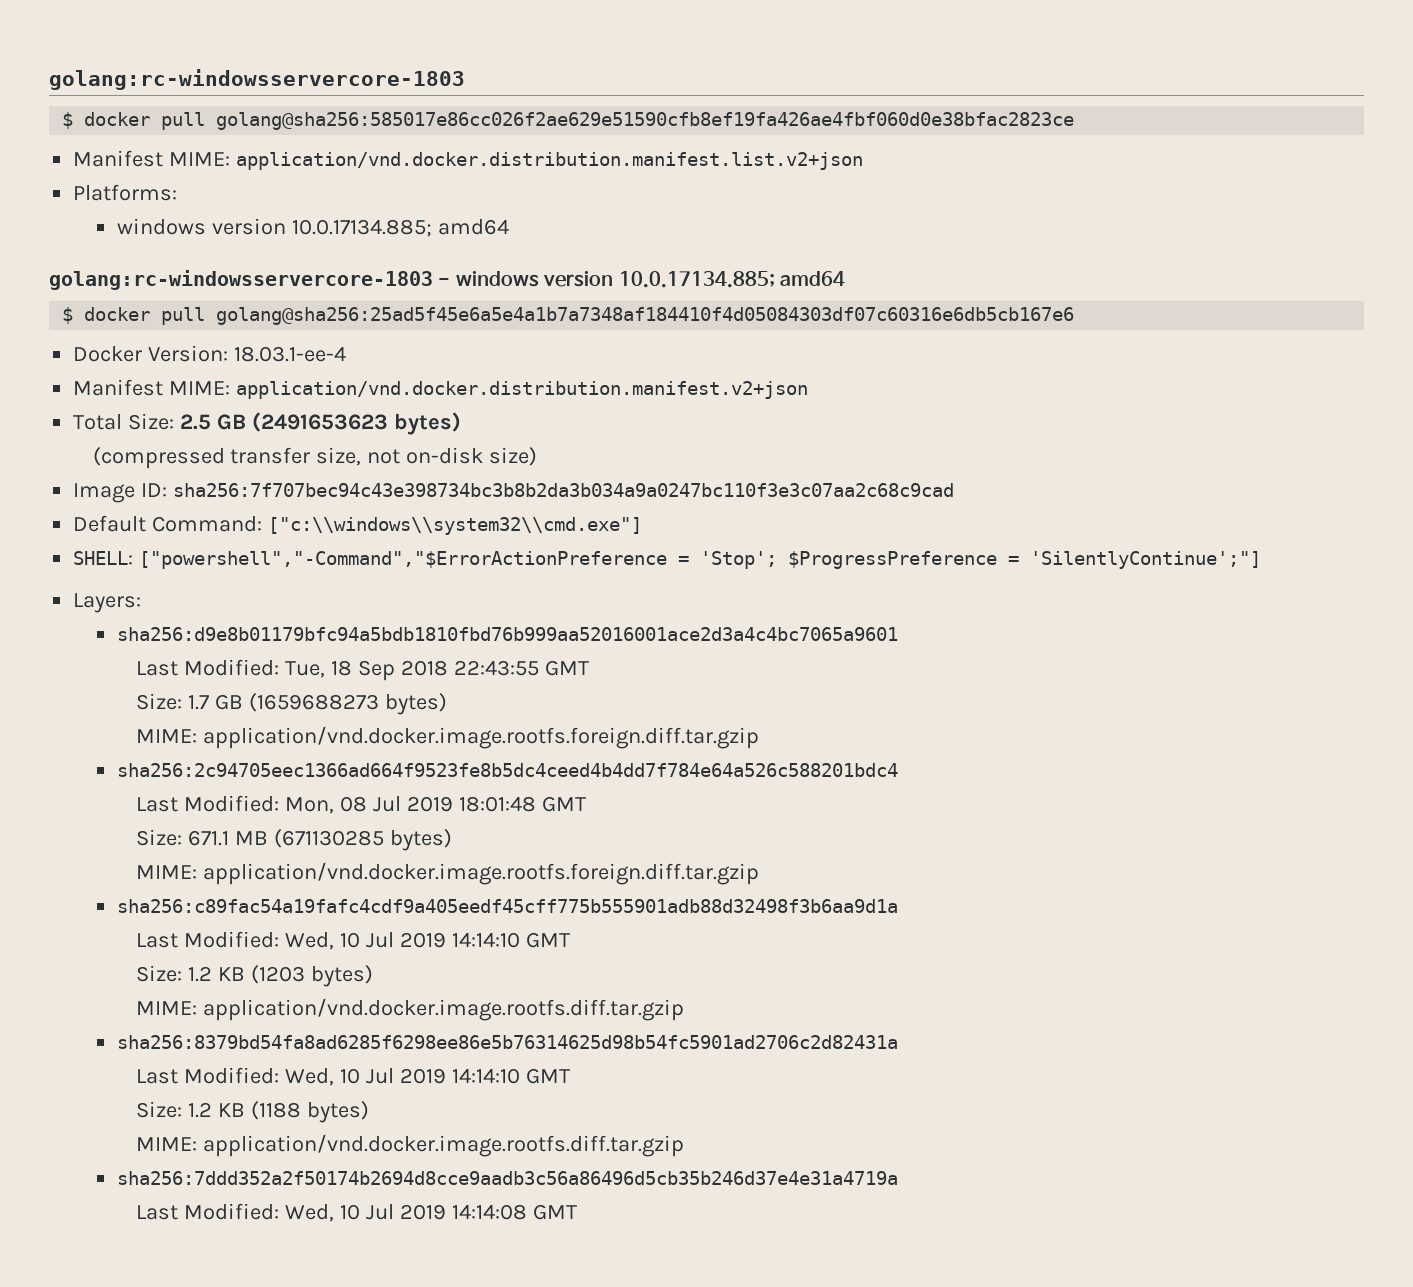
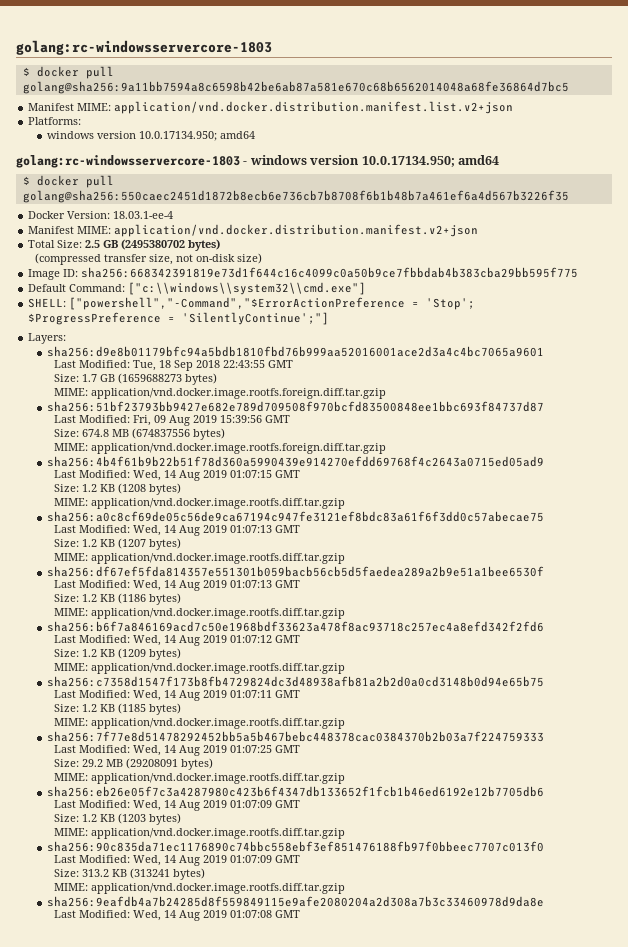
[216,112,1075,130] golang@sha256:585017e86cc026f2ae629e51590cfb8ef19fa426ae4fbf060d0e38bfac2823ce -> [22,81,569,94] golang@sha256:9a11bb7594a8c6598b42be6ab87a581e670c68b6562014048a68fe36864d7bc5
[291,219,432,237] 10.0.17134.885; -> [139,131,218,141] 10.0.17134.950;
[618,271,775,288] 10.0.17134.885; -> [361,156,455,167] 10.0.17134.950;
[216,307,1075,325] golang@sha256:25ad5f45e6a5e4a1b7a7348af184410f4d05084303df07c60316e6db5cb167e6 -> [22,190,569,203] golang@sha256:550caec2451d1872b8ecb6e736cb7b8708f6b1b48b7a461ef6a4d567b3226f35
[251,412,388,432] (2491653623 -> [121,239,186,250] (2495380702
[173,483,955,497] sha256:7f707bec94c43e398734bc3b8b2da3b034a9a0247bc110f3e3c07aa2c68c9cad -> [81,267,579,278] sha256:668342391819e73d1f644c16c4099c0a50b9ce7fbbdab4b383cba29bb595f775
[116,763,898,777] [135,795,586,814] [135,829,452,851] [135,862,759,885] [116,899,898,913] [135,931,520,950] sha256:2c94705eec1366ad664f9523fe8b5dc4ceed4b4dd7f784e64a526c588201bdc4 // Last Modified: Mon, 08 Jul 2019 18:01:48 GMT // Size: 671.1 MB (671130285 bytes) // MIME: application/vnd.docker.image.rootfs.foreign.diff.tar.gzip // sha256:c89fac54a19fafc4cdf9a405eedf45cff775b555901adb88d32498f3b6aa9d1a // Last Modified: Wed, 10 Jul 2019 14:14:10 -> [47,401,545,412] [53,415,290,426] [53,428,225,440] [53,443,386,454] [47,456,545,467] [53,470,300,481] [53,483,181,495] [53,498,345,509] [47,511,545,522] [53,525,300,536] [53,538,181,550] [53,553,345,564] [47,566,545,577] [53,580,300,591] [53,593,181,605] [53,608,345,619] [47,621,545,632] [53,635,300,646] [53,648,181,660] [53,663,345,674] [47,676,545,687] [53,690,300,701] [53,703,181,715] [53,718,345,729] [47,731,545,742] [53,745,300,756] [53,758,213,770] [53,773,345,784] [47,786,545,797] [53,800,272,811] sha256:51bf23793bb9427e682e789d709508f970bcfd83500848ee1bbc693f84737d87 // Last Modified: Fri, 09 Aug 2019 15:39:56 GMT // Size: 674.8 MB (674837556 bytes) // MIME: application/vnd.docker.image.rootfs.foreign.diff.tar.gzip // sha256:4b4f61b9b22b51f78d360a5990439e914270efdd69768f4c2643a0715ed05ad9 // Last Modified: Wed, 14 Aug 2019 01:07:15 GMT // Size: 1.2 KB (1208 bytes) // MIME: application/vnd.docker.image.rootfs.diff.tar.gzip // sha256:a0c8cf69de05c56de9ca67194c947fe3121ef8bdc83a61f6f3dd0c57abecae75 // Last Modified: Wed, 14 Aug 2019 01:07:13 GMT // Size: 1.2 KB (1207 bytes) // MIME: application/vnd.docker.image.rootfs.diff.tar.gzip // sha256:df67ef5fda814357e551301b059bacb56cb5d5faedea289a2b9e51a1bee6530f // Last Modified: Wed, 14 Aug 2019 01:07:13 GMT // Size: 1.2 KB (1186 bytes) // MIME: application/vnd.docker.image.rootfs.diff.tar.gzip // sha256:b6f7a846169acd7c50e1968bdf33623a478f8ac93718c257ec4a8efd342f2fd6 // Last Modified: Wed, 14 Aug 2019 01:07:12 GMT // Size: 1.2 KB (1209 bytes) // MIME: application/vnd.docker.image.rootfs.diff.tar.gzip // sha256:c7358d1547f173b8fb4729824dc3d48938afb81a2b2d0a0cd3148b0d94e65b75 // Last Modified: Wed, 14 Aug 2019 01:07:11 GMT // Size: 1.2 KB (1185 bytes) // MIME: application/vnd.docker.image.rootfs.diff.tar.gzip // sha256:7f77e8d51478292452bb5a5b467bebc448378cac0384370b2b03a7f224759333 // Last Modified: Wed, 14 Aug 2019 01:07:25 GMT // Size: 29.2 MB (29208091 bytes) // MIME: application/vnd.docker.image.rootfs.diff.tar.gzip // sha256:eb26e05f7c3a4287980c423b6f4347db133652f1fcb1b46ed6192e12b7705db6 // Last Modified: Wed, 14 Aug 2019 01:07:09
[116,1035,898,1049] [135,1067,570,1086] [135,1101,369,1123] [135,1134,684,1157] [116,1171,898,1185] [135,1203,527,1222] sha256:8379bd54fa8ad6285f6298ee86e5b76314625d98b54fc5901ad2706c2d82431a // Last Modified: Wed, 10 Jul 2019 14:14:10 GMT // Size: 1.2 KB (1188 bytes) // MIME: application/vnd.docker.image.rootfs.diff.tar.gzip // sha256:7ddd352a2f50174b2694d8cce9aadb3c56a86496d5cb35b246d37e4e31a4719a // Last Modified: Wed, 10 Jul 2019 14:14:08 -> [47,841,545,852] [53,855,300,866] [53,868,205,880] [53,883,345,894] [47,896,545,907] [53,910,272,921] sha256:90c835da71ec1176890c74bbc558ebf3ef851476188fb97f0bbeec7707c013f0 // Last Modified: Wed, 14 Aug 2019 01:07:09 GMT // Size: 313.2 KB (313241 bytes) // MIME: application/vnd.docker.image.rootfs.diff.tar.gzip // sha256:9eafdb4a7b24285d8f559849115e9afe2080204a2d308a7b3c33460978d9da8e // Last Modified: Wed, 14 Aug 2019 01:07:08

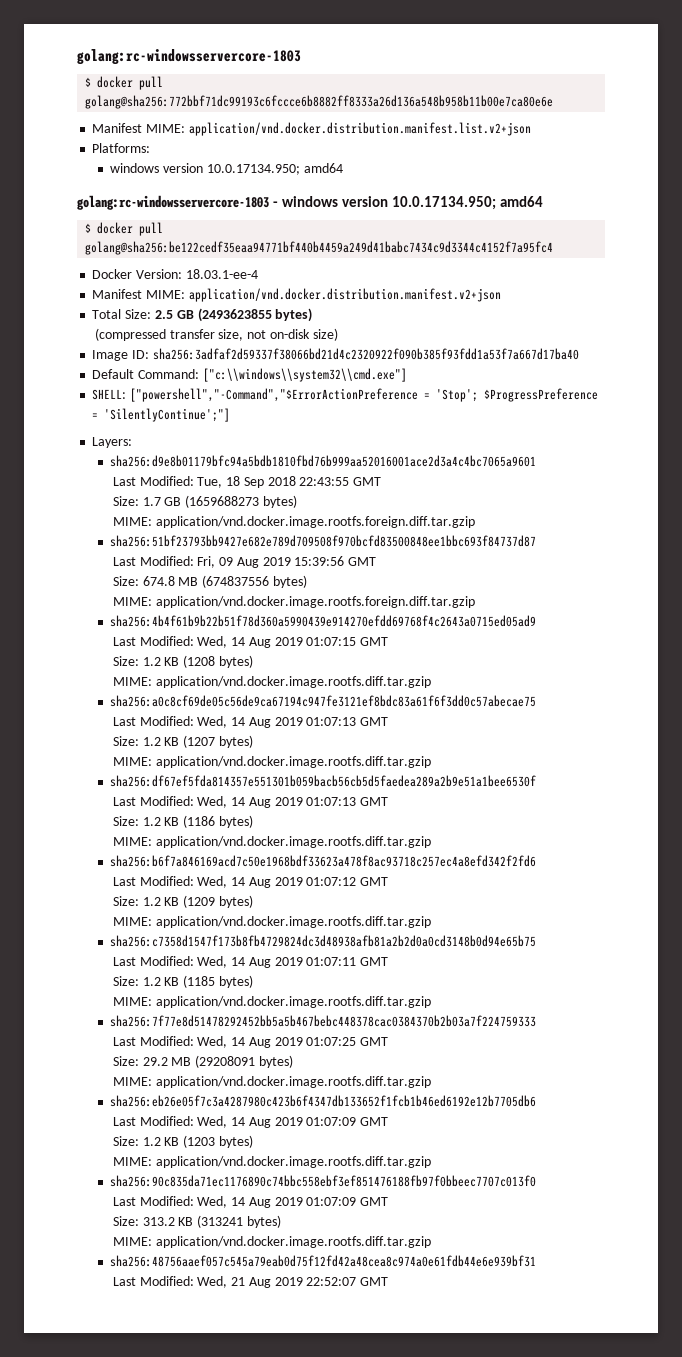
[22,81,569,94] golang@sha256:9a11bb7594a8c6598b42be6ab87a581e670c68b6562014048a68fe36864d7bc5 -> [85,95,554,109] golang@sha256:772bbf71dc99193c6fccce6b8882ff8333a26d136a548b958b11b00e7ca80e6e
[22,190,569,203] golang@sha256:550caec2451d1872b8ecb6e736cb7b8708f6b1b48b7a461ef6a4d567b3226f35 -> [85,241,554,255] golang@sha256:be122cedf35eaa94771bf440b4459a249d41babc7434c9d3344c4152f7a95fc4
[121,239,186,250] (2495380702 -> [197,308,272,322] (2493623855
[81,267,579,278] sha256:668342391819e73d1f644c16c4099c0a50b9ce7fbbdab4b383cba29bb595f775 -> [152,348,579,360] sha256:3adfaf2d59337f38066bd21d4c2320922f090b385f93fdd1a53f7a667d17ba40
[47,896,545,907] [53,910,272,921] sha256:9eafdb4a7b24285d8f559849115e9afe2080204a2d308a7b3c33460978d9da8e // Last Modified: Wed, 14 Aug 2019 01:07:08 -> [110,1255,537,1267] [112,1276,357,1288] sha256:48756aaef057c545a79eab0d75f12fd42a48cea8c974a0e61fdb44e6e939bf31 // Last Modified: Wed, 21 Aug 2019 22:52:07

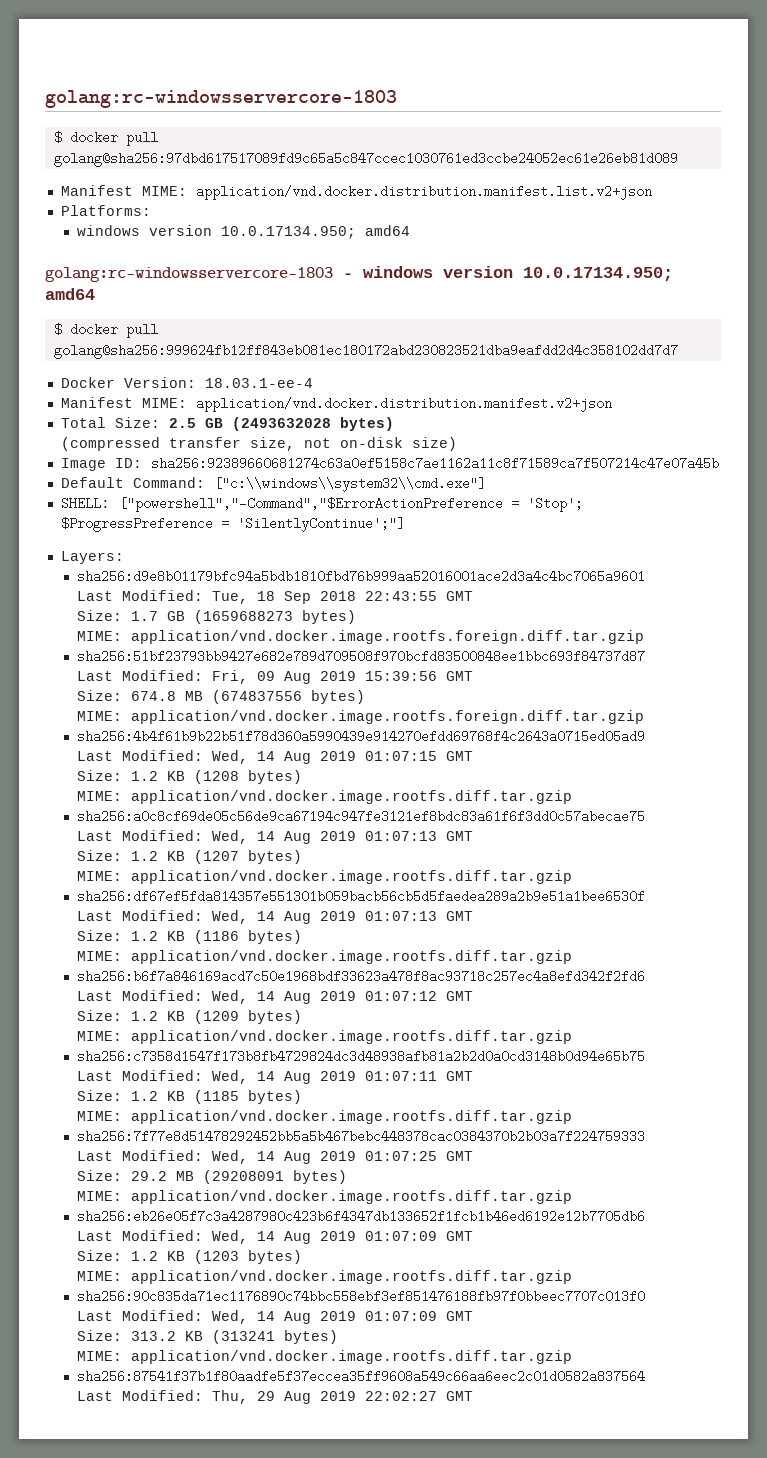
[85,95,554,109] golang@sha256:772bbf71dc99193c6fccce6b8882ff8333a26d136a548b958b11b00e7ca80e6e -> [53,152,678,167] golang@sha256:97dbd617517089fd9c65a5c847ccec1030761ed3ccbe24052ec61e26eb81d089
[85,241,554,255] golang@sha256:be122cedf35eaa94771bf440b4459a249d41babc7434c9d3344c4152f7a95fc4 -> [53,344,678,359] golang@sha256:999624fb12ff843eb081ec180172abd230823521dba9eafdd2d4c358102dd7d7
[197,308,272,322] (2493623855 -> [231,417,331,431] (2493632028
[152,348,579,360] sha256:3adfaf2d59337f38066bd21d4c2320922f090b385f93fdd1a53f7a667d17ba40 -> [150,457,719,470] sha256:92389660681274c63a0ef5158c7ae1162a11c8f71589ca7f507214c47e07a45b
[110,1255,537,1267] [112,1276,357,1288] sha256:48756aaef057c545a79eab0d75f12fd42a48cea8c974a0e61fdb44e6e939bf31 // Last Modified: Wed, 21 Aug 2019 22:52:07 -> [77,1370,646,1383] [77,1390,438,1404] sha256:87541f37b1f80aadfe5f37eccea35ff9608a549c66aa6eec2c01d0582a837564 // Last Modified: Thu, 29 Aug 2019 22:02:27

